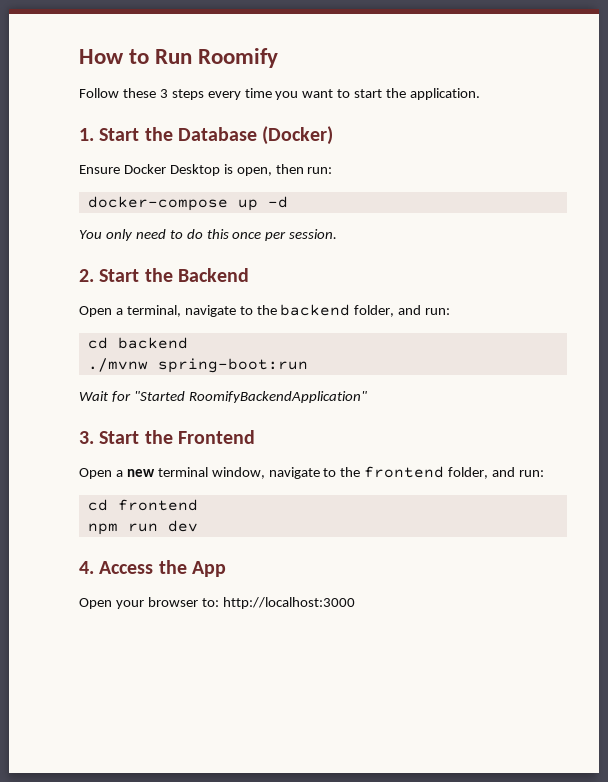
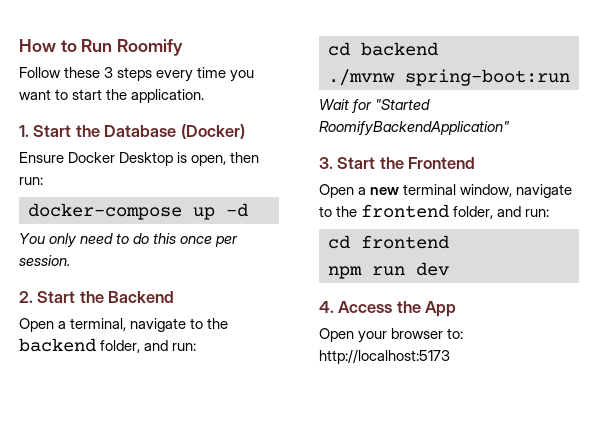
[222,597,355,609] http://localhost:3000 -> [319,349,450,364] http://localhost:5173

